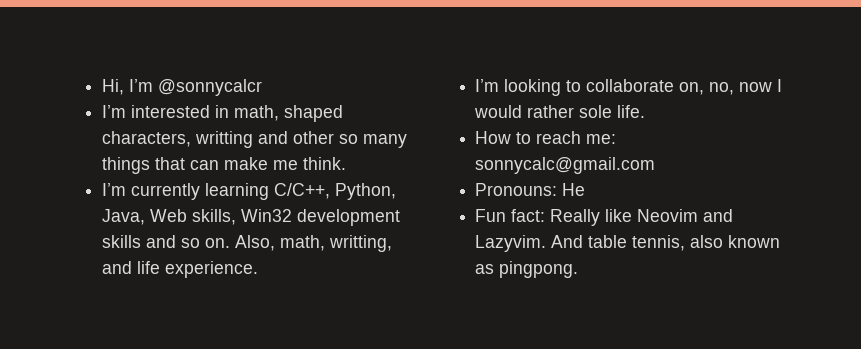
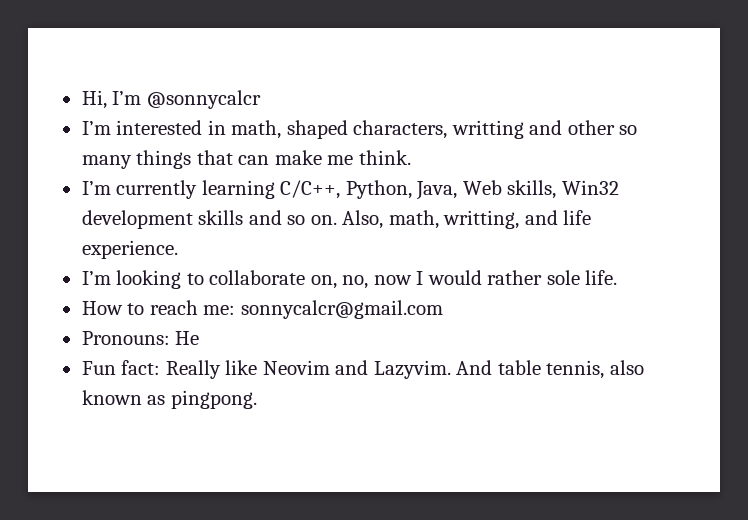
[475,157,656,174] sonnycalc@gmail.com -> [240,300,443,319] sonnycalcr@gmail.com

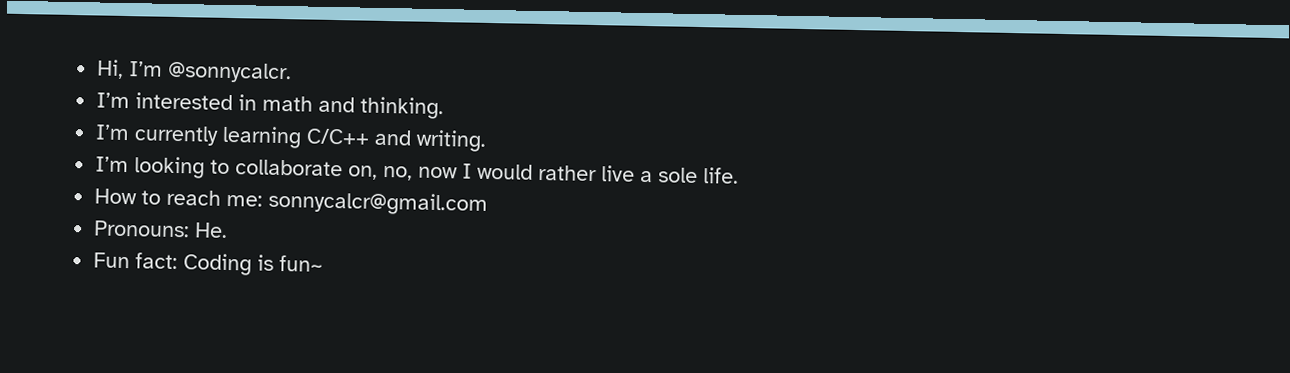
[146,90,261,109] @sonnycalcr -> [167,61,293,84] @sonnycalcr.
[231,120,638,139] [81,150,411,169] [81,180,619,200] [81,210,592,229] [81,240,178,259] math, shaped characters, writting and other so many things that can make me think. // I’m currently learning C/C++, Python, Java, Web skills, Win32 development skills and so on. Also, math, writting, and life experience. -> [262,95,445,120] [95,124,488,152] math and thinking. // I’m currently learning C/C++ and writing.
(543, 277) none -> [601,165,654,183] live a
[175,331,200,345] He -> [194,222,229,239] He.
[165,360,644,379] [81,390,257,409] Really like Neovim and Lazyvim. And table tennis, also known as pingpong. -> [183,253,324,276] Coding is fun~

